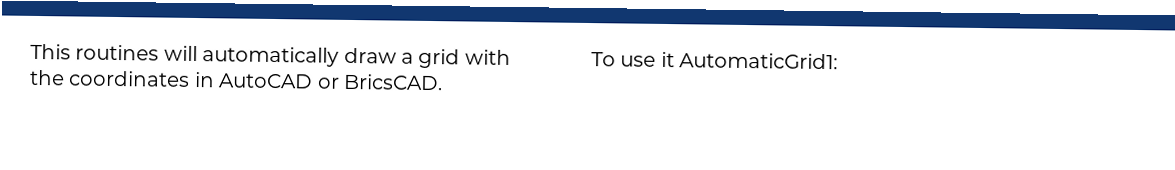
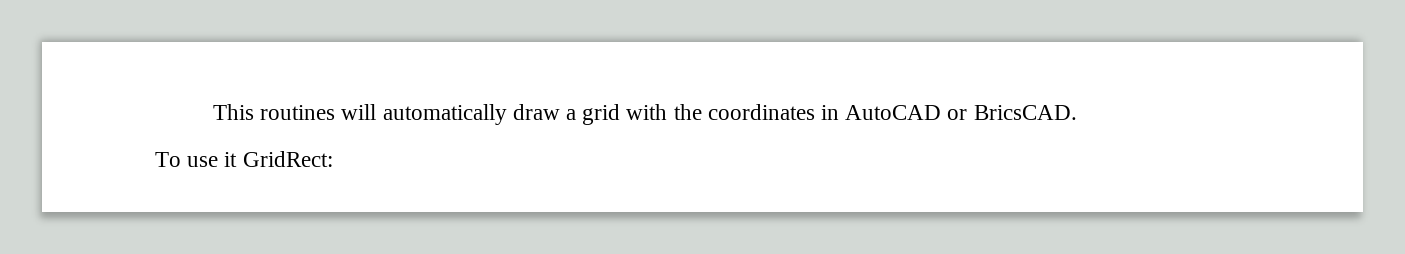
[679,52,839,70] AutomaticGrid1: -> [242,151,333,167] GridRect:

